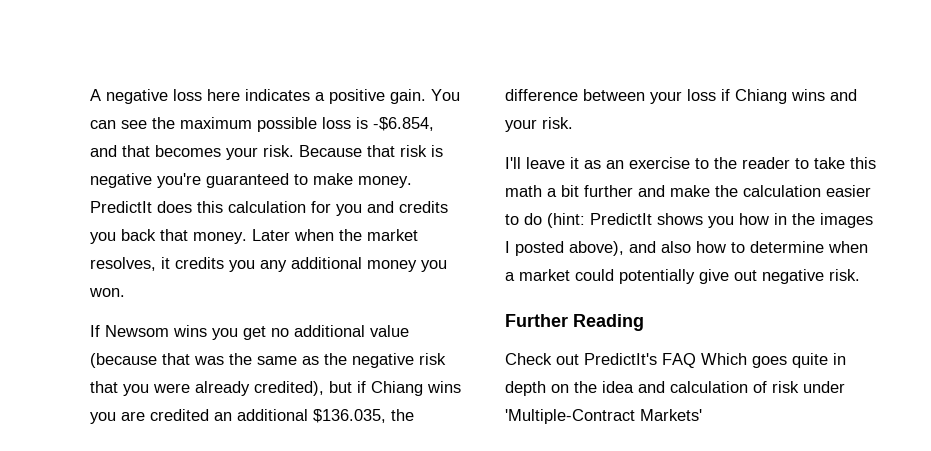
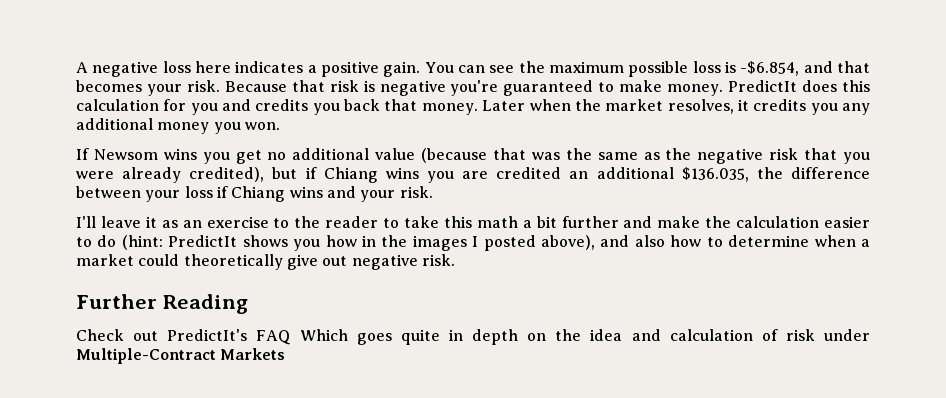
[619,269,695,284] potentially -> [183,254,283,270] theoretically
[505,409,702,424] 'Multiple-Contract Markets' -> [76,348,286,364] Multiple-Contract Markets

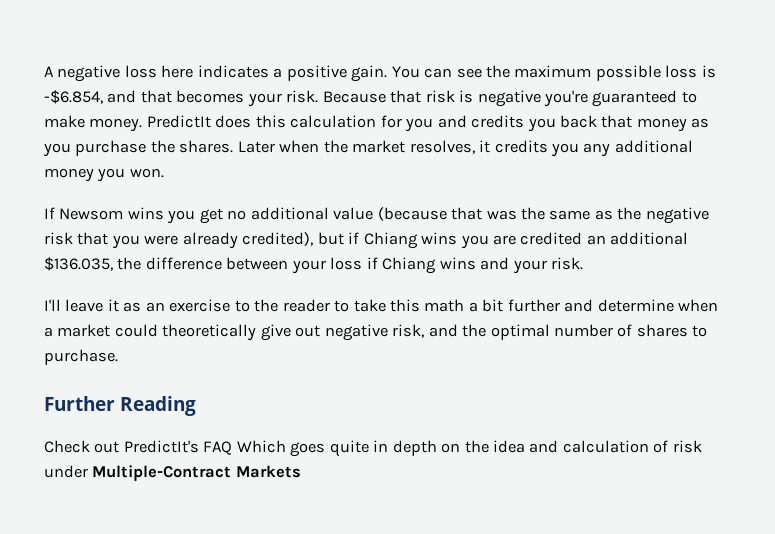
[421,103,478,115] money. -> [636,118,710,132] [43,140,234,157] money as you purchase the shares.
[657,216,870,228] [76,235,723,251] make the calculation easier to do (hint: PredictIt shows you how in the images I posted above), and also how to -> (594, 305) none
[421,254,455,266] risk. -> [392,324,708,340] [44,349,118,365] risk, and the optimal number of shares to purchase.

